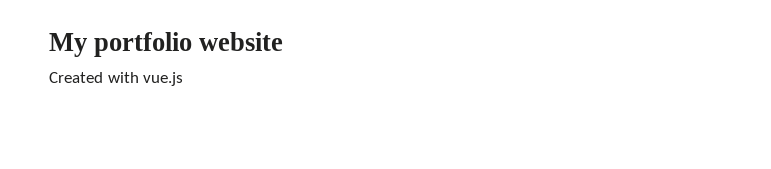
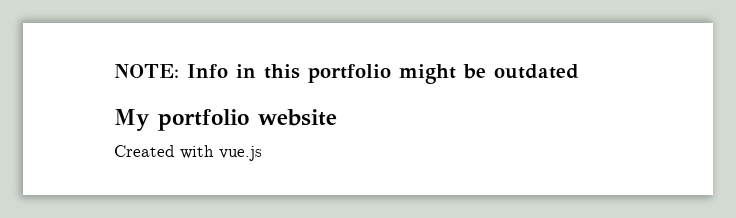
(49, 45) none -> [114,64,579,84] NOTE: Info in this portfolio might be outdated //

